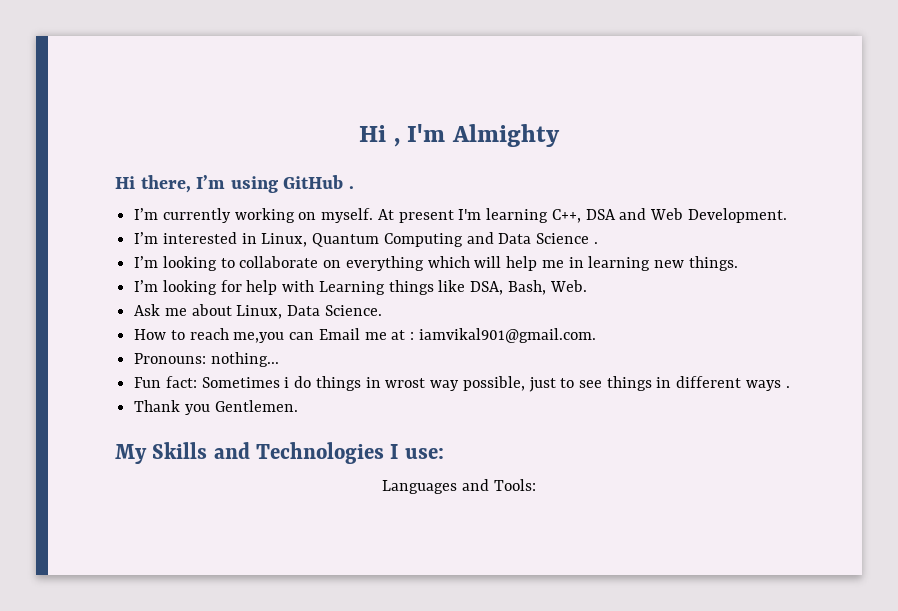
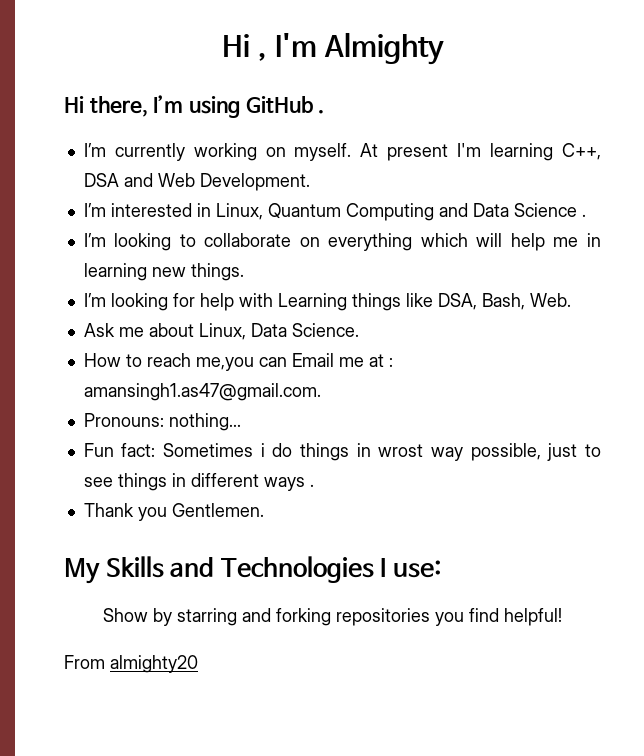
[418,328,596,343] iamvikal901@gmail.com. -> [83,383,321,401] amansingh1.as47@gmail.com.
[382,479,536,494] Languages and Tools: -> [103,608,562,626] [64,655,198,673] Show by starring and forking repositories you find helpful! // From almighty20

